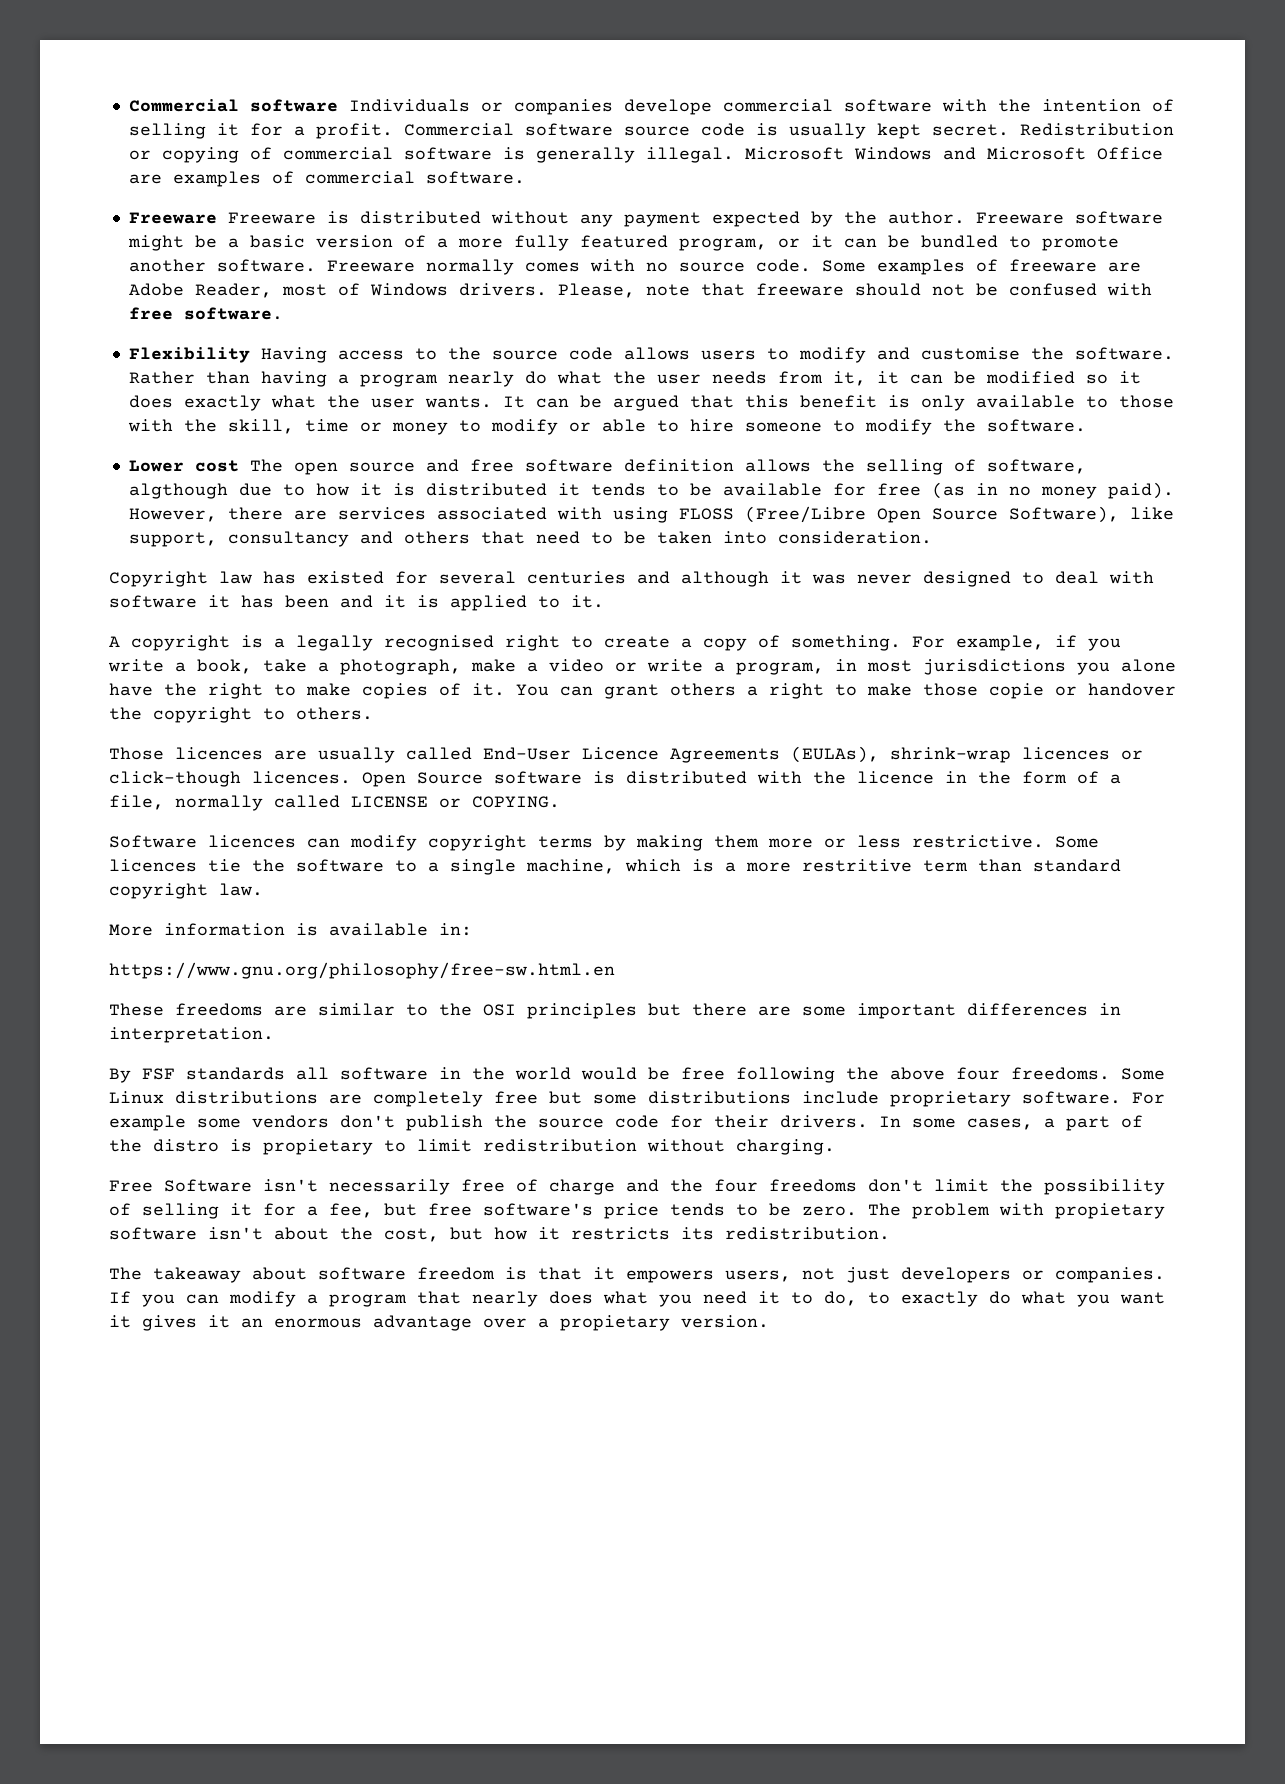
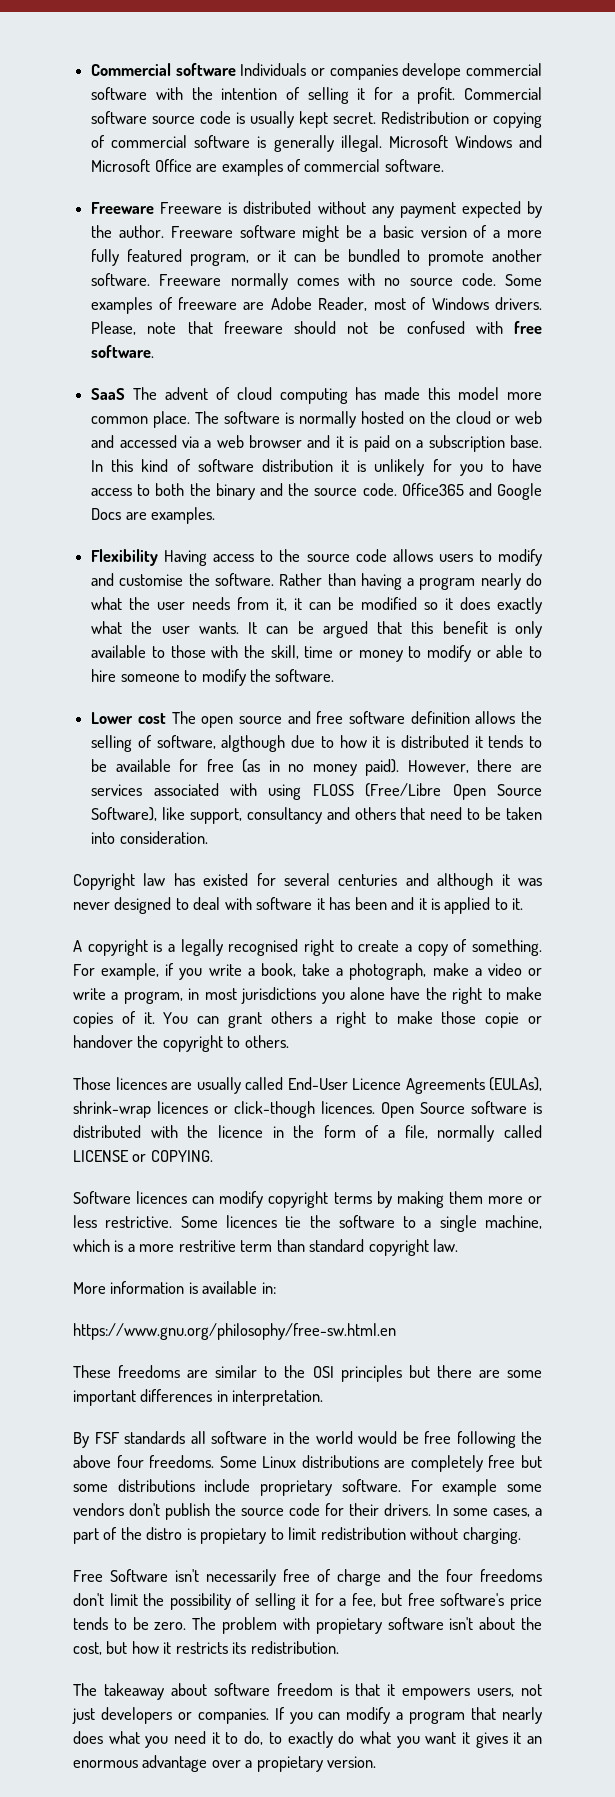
(283, 313) none -> [91,387,542,404] [91,411,543,428] [91,435,543,452] [91,459,543,476] [91,483,542,500] [91,507,216,524] // SaaS The advent of cloud computing has made this model more common place. The software is normally hosted on the cloud or web and accessed via a web browser and it is paid on a subscription base. In this kind of software distribution it is unlikely for you to have access to both the binary and the source code. Office365 and Google Docs are examples.

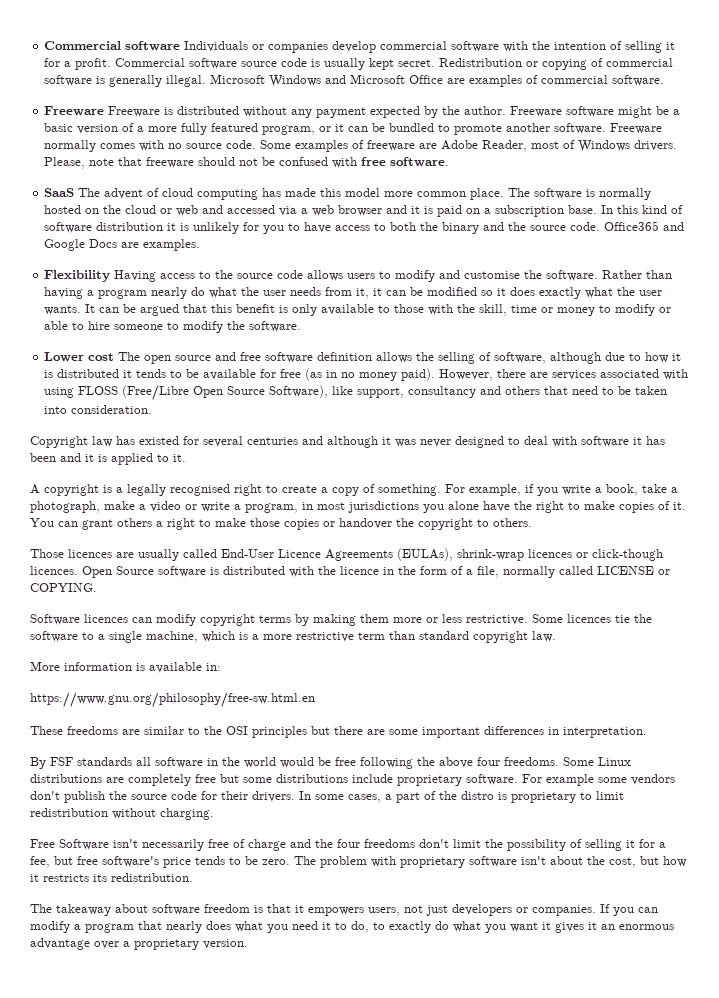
[402,63,462,80] develope -> [332,41,377,53] develop
[221,735,286,752] algthough -> [550,352,602,364] although
[485,1012,520,1028] copie -> [284,519,319,530] copies
[178,1240,236,1252] restritive -> [296,632,354,642] restrictive
[200,1528,267,1544] propietary -> [511,792,576,803] proprietary
[315,1618,382,1634] propietary -> [400,857,465,868] proprietary
[256,1756,323,1772] propietary -> [134,939,199,950] proprietary

